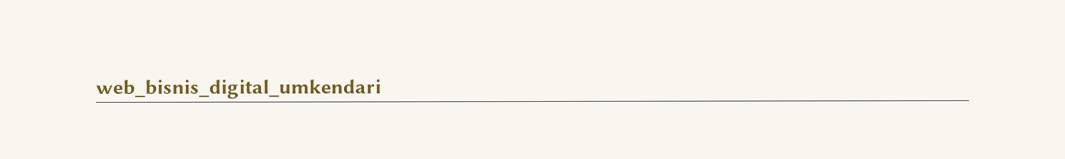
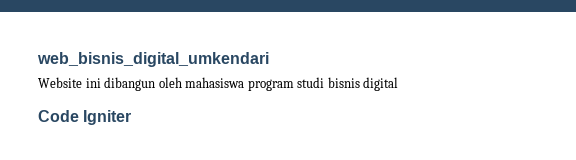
(382, 89) none -> [38,77,399,91] [38,110,132,125] // Website ini dibangun oleh mahasiswa program studi bisnis digital // Code Igniter

